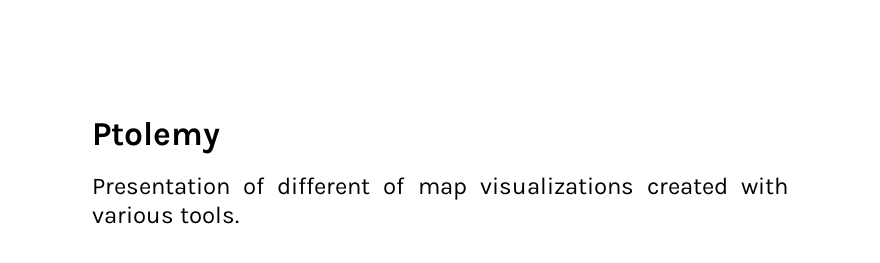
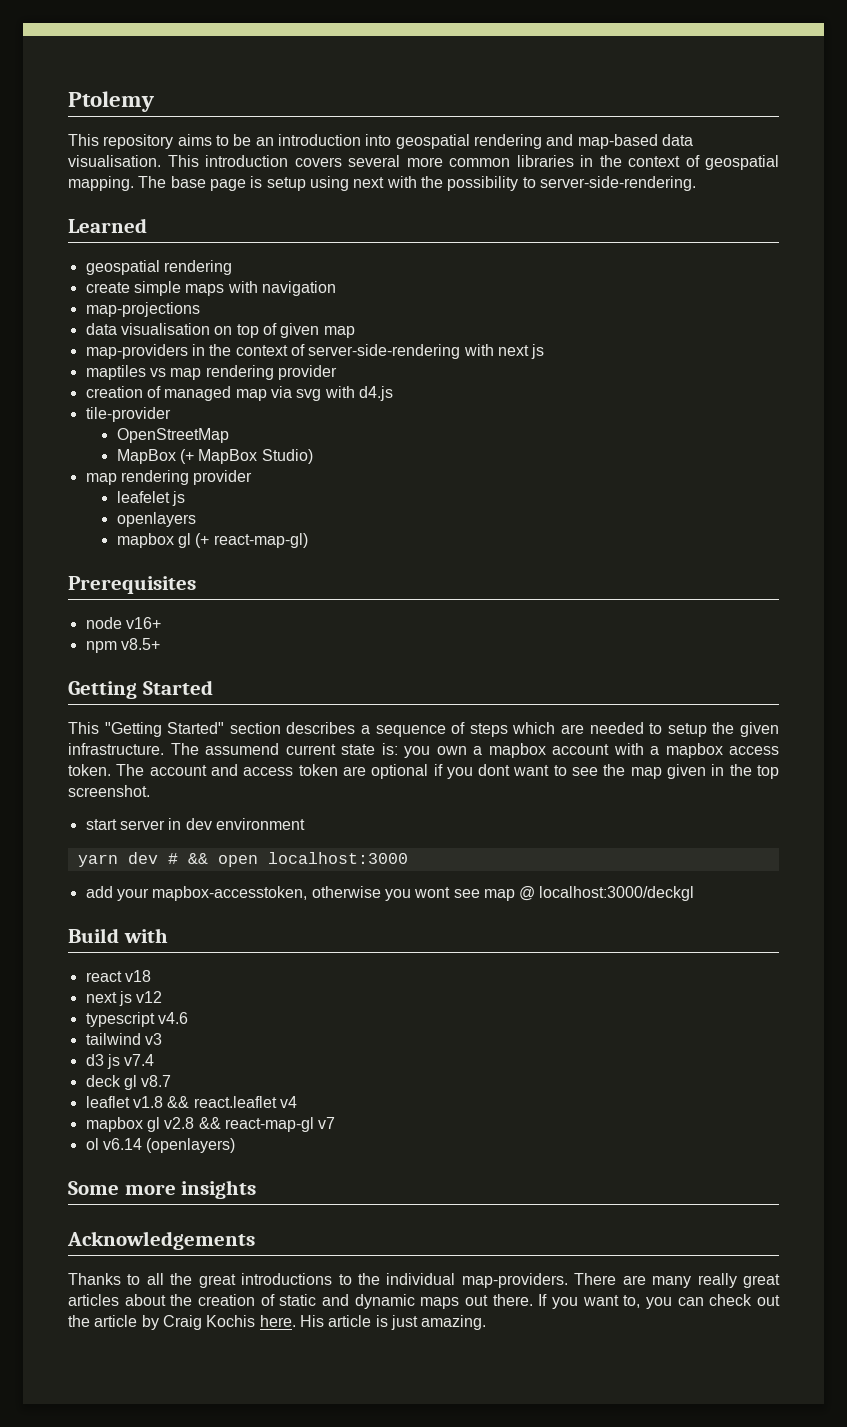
[92,177,788,200] [92,206,240,224] Presentation of different of map visualizations created with various tools. -> [68,134,693,149] [68,155,779,170] [68,176,696,191] [68,218,147,233] [85,260,232,275] [85,281,336,296] [85,302,200,317] [85,323,355,338] [85,344,545,359] [85,365,337,380] [85,386,393,401] [85,407,171,422] [116,428,229,443] [116,449,313,464] [85,470,253,485] [116,491,186,506] [116,512,196,527] [116,533,308,548] [68,576,196,594] [85,617,161,629] [85,638,160,653] [68,680,213,699] [68,722,780,737] [68,743,779,758] [68,764,779,779] [68,785,150,797] [85,818,305,830] [77,852,408,867] [85,886,695,901] [68,928,168,943] [85,970,151,982] [85,991,163,1006] [85,1012,188,1027] [85,1033,162,1045] [85,1054,155,1069] [85,1075,172,1090] [85,1096,297,1108] [85,1117,336,1132] [85,1138,236,1153] [68,1180,257,1199] [67,1231,255,1250] [68,1273,781,1288] [68,1294,780,1309] [68,1315,487,1330] This repository aims to be an introduction into geospatial rendering and map-based data visualisation. This introduction covers several more common libraries in the context of geospatial mapping. The base page is setup using next with the possibility to server-side-rendering. // Learned // geospatial rendering // create simple maps with navigation // map-projections // data visualisation on top of given map // map-providers in the context of server-side-rendering with next js // maptiles vs map rendering provider // creation of managed map via svg with d4.js // tile-provider // OpenStreetMap // MapBox (+ MapBox Studio) // map rendering provider // leafelet js // openlayers // mapbox gl (+ react-map-gl) // Prerequisites // node v16+ // npm v8.5+ // Getting Started // This "Getting Started" section describes a sequence of steps which are needed to setup the given infrastructure. The assumend current state is: you own a mapbox account with a mapbox access token. The account and access token are optional if you dont want to see the map given in the top screenshot. // start server in dev environment // yarn dev # && open localhost:3000 // add your mapbox-accesstoken, otherwise you wont see map @ localhost:3000/deckgl // Build with // react v18 // next js v12 // typescript v4.6 // tailwind v3 // d3 js v7.4 // deck gl v8.7 // leaflet v1.8 && react.leaflet v4 // mapbox gl v2.8 && react-map-gl v7 // ol v6.14 (openlayers) // Some more insights // Acknowledgements // Thanks to all the great introductions to the individual map-providers. There are many really great articles about the creation of static and dynamic maps out there. If you want to, you can check out the article by Craig Kochis here. His article is just amazing.

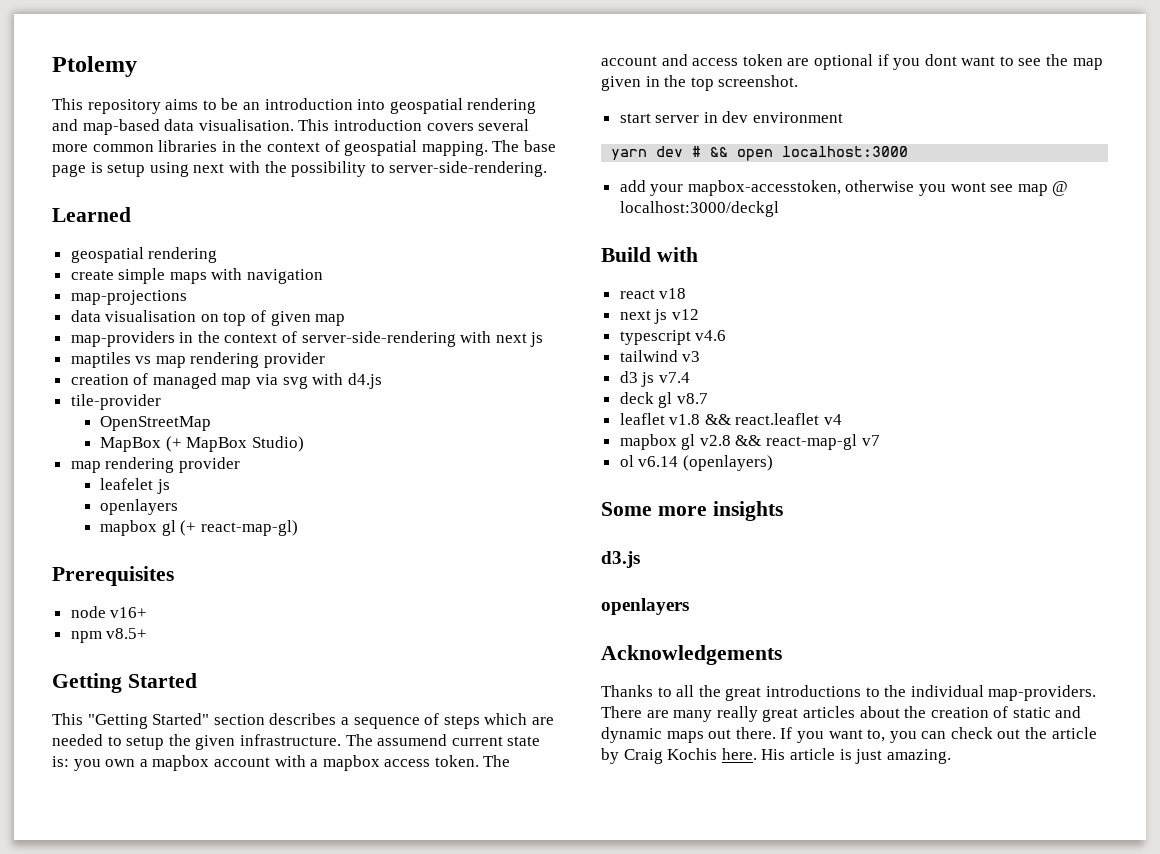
(257, 1189) none -> [601,551,640,568] [601,598,689,615] // d3.js // openlayers

